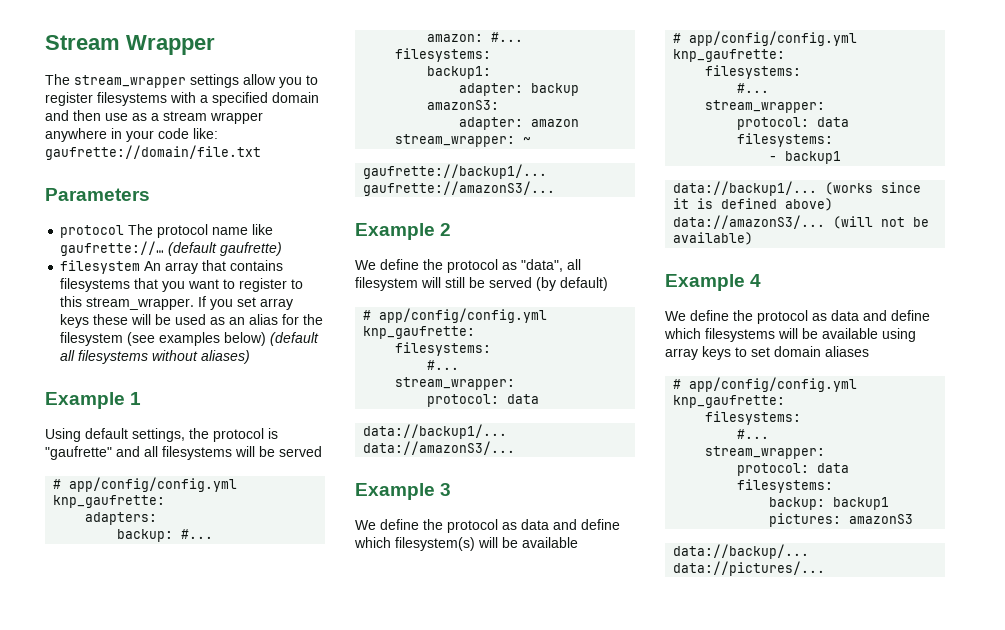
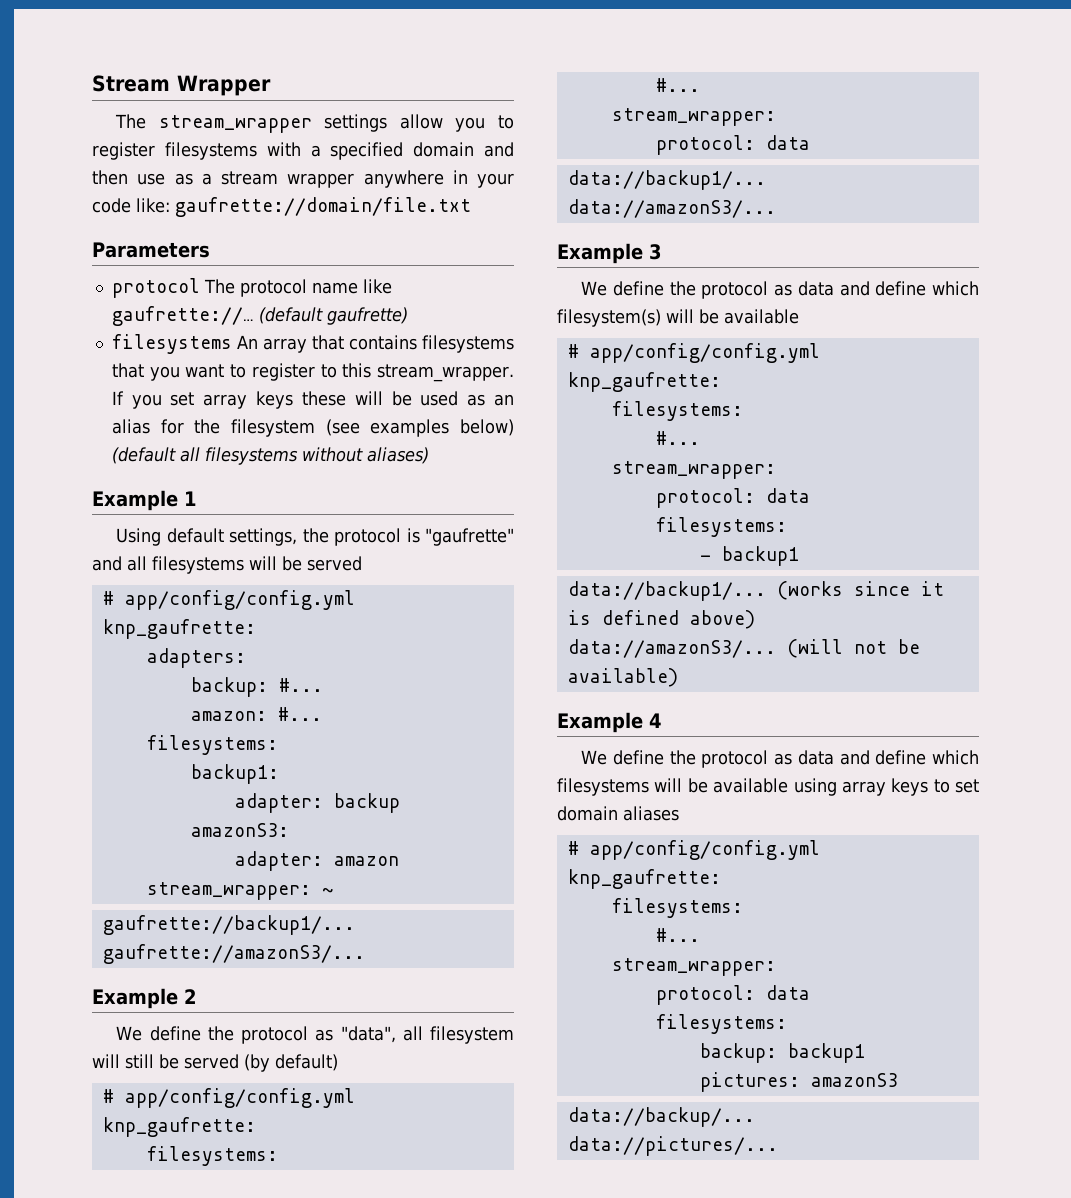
[60,260,141,274] filesystem -> [111,334,232,354] filesystems

